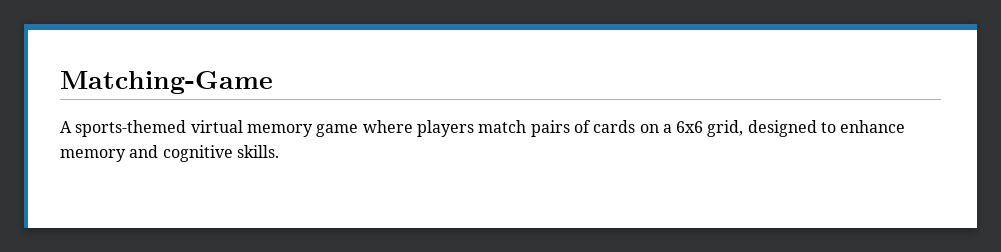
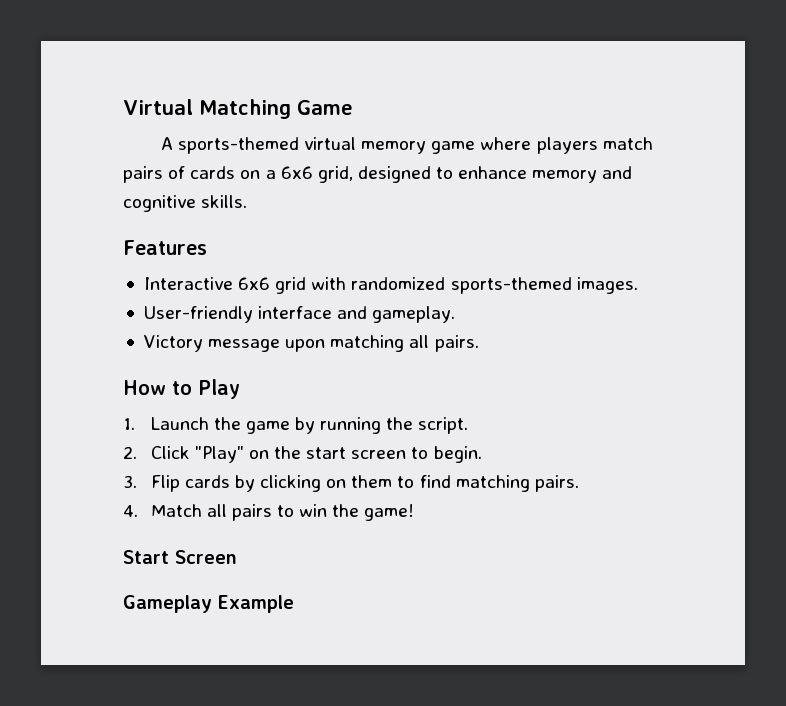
[60,71,273,94] Matching-Game -> [123,99,353,119] Virtual Matching Game
(279, 151) none -> [123,240,207,255] [143,277,638,294] [143,306,456,323] [143,335,479,352] [123,379,240,399] [123,417,469,434] [123,446,482,463] [123,475,579,492] [123,504,415,521] [123,550,237,564] [123,595,294,613] // Features // Interactive 6x6 grid with randomized sports-themed images. // User-friendly interface and gameplay. // Victory message upon matching all pairs. // How to Play // 1. Launch the game by running the script. // 2. Click "Play" on the start screen to begin. // 3. Flip cards by clicking on them to find matching pairs. // 4. Match all pairs to win the game! // Start Screen // Gameplay Example

